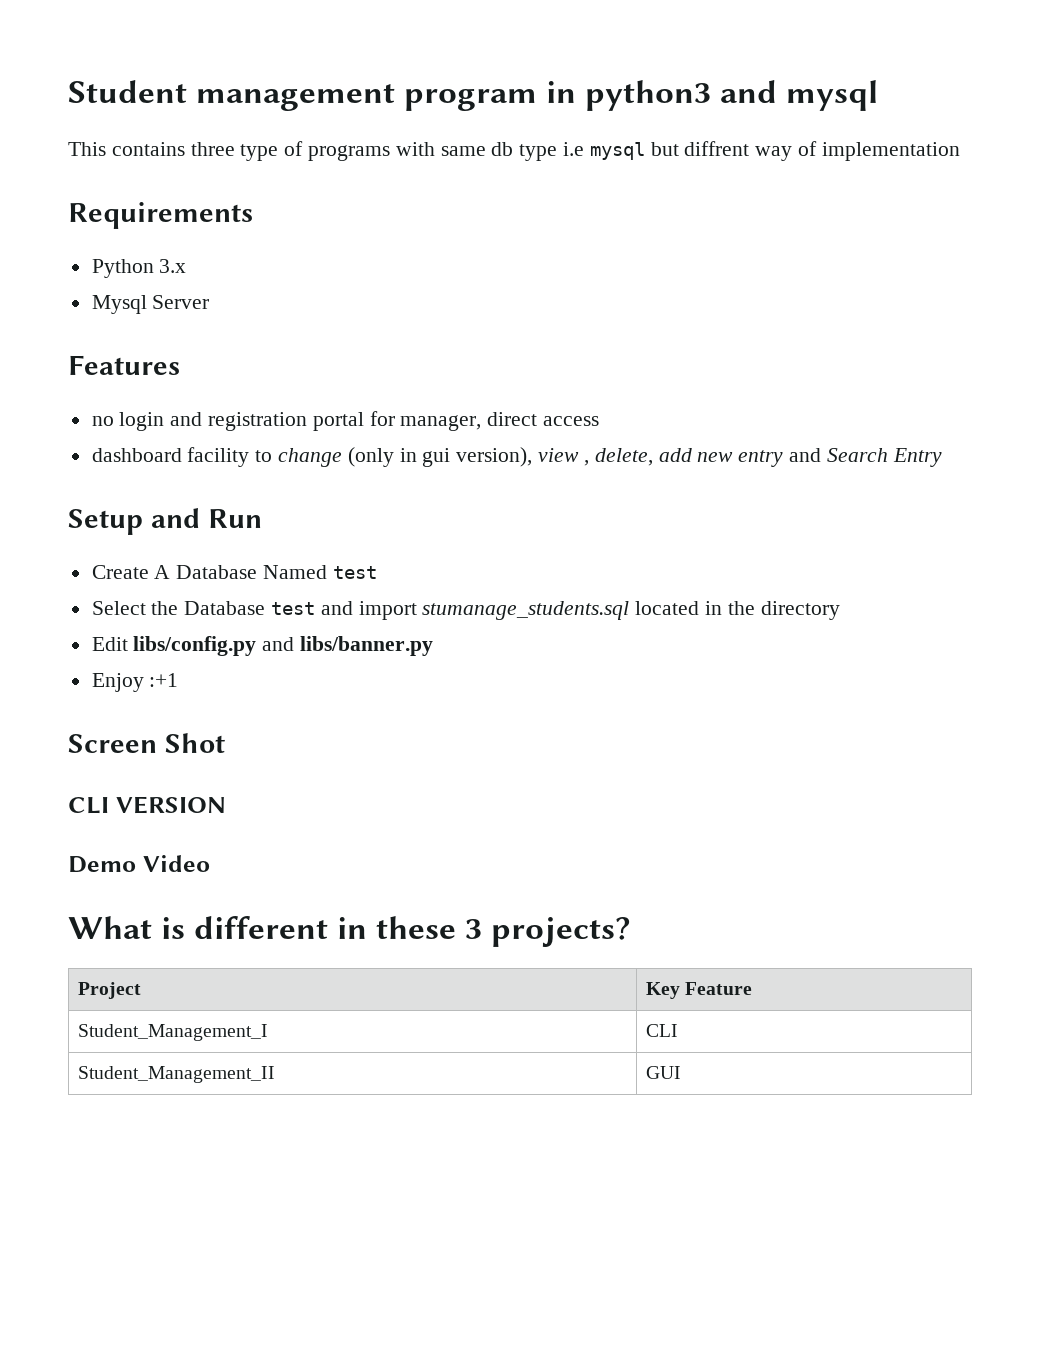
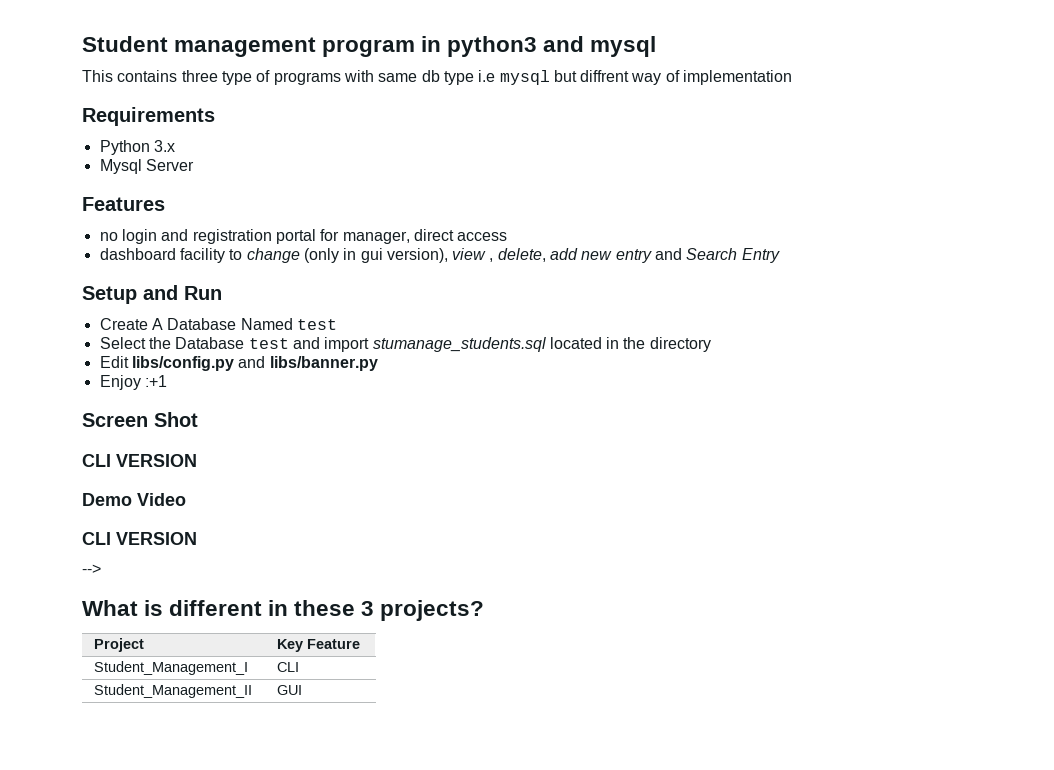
(210, 863) none -> [82,532,197,545] [82,564,101,574] // CLI VERSION // -->

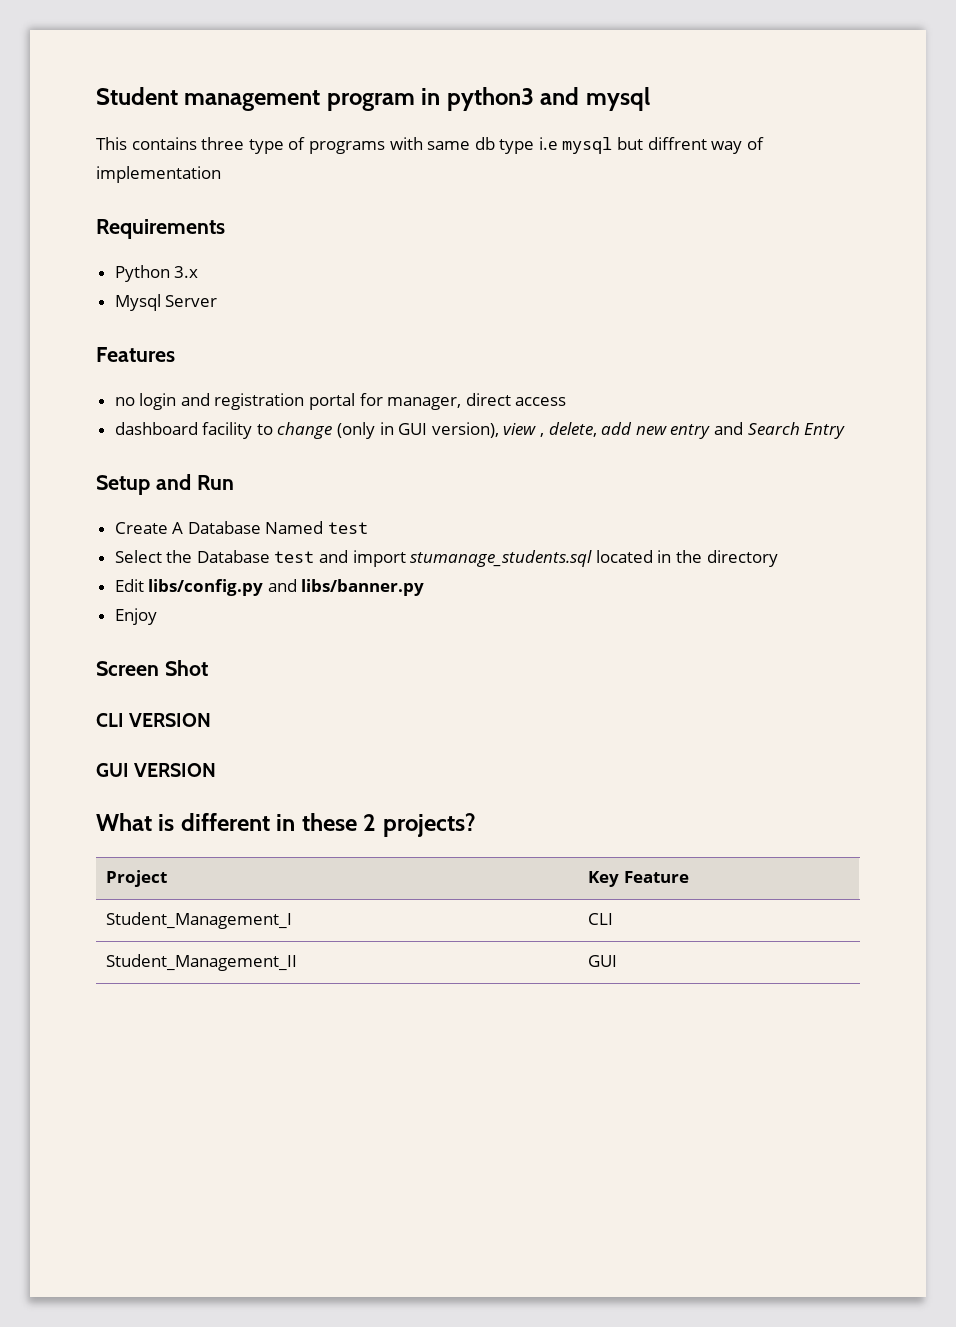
[360,248,383,263] gui -> [398,423,428,435] GUI
[144,375,167,387] :+1 -> (157, 616) none
[82,493,186,506] [82,532,197,545] [82,564,101,574] Demo Video // CLI VERSION // --> -> [96,763,217,777] GUI VERSION
[361,601,375,616] 3 -> [363,814,377,831] 2

